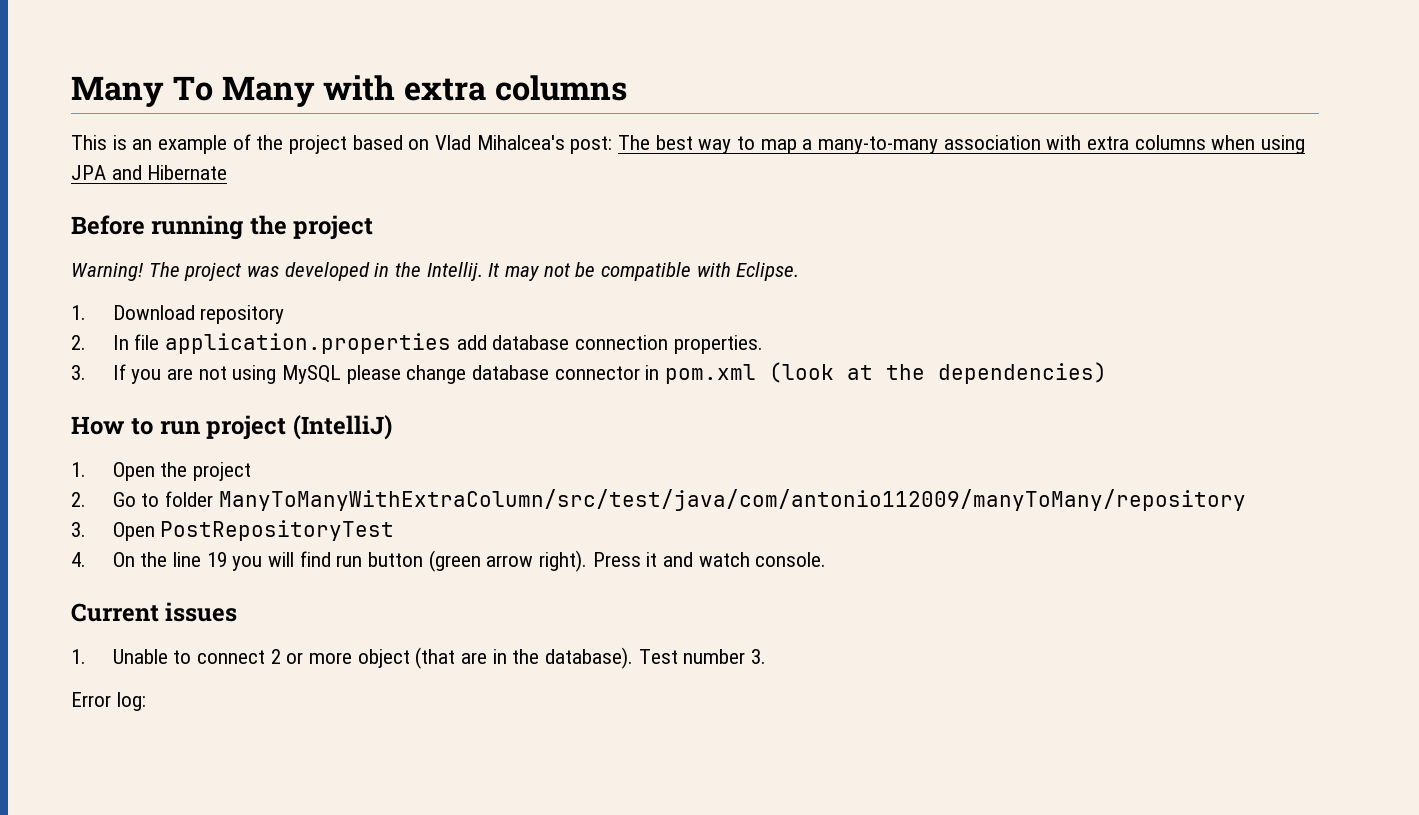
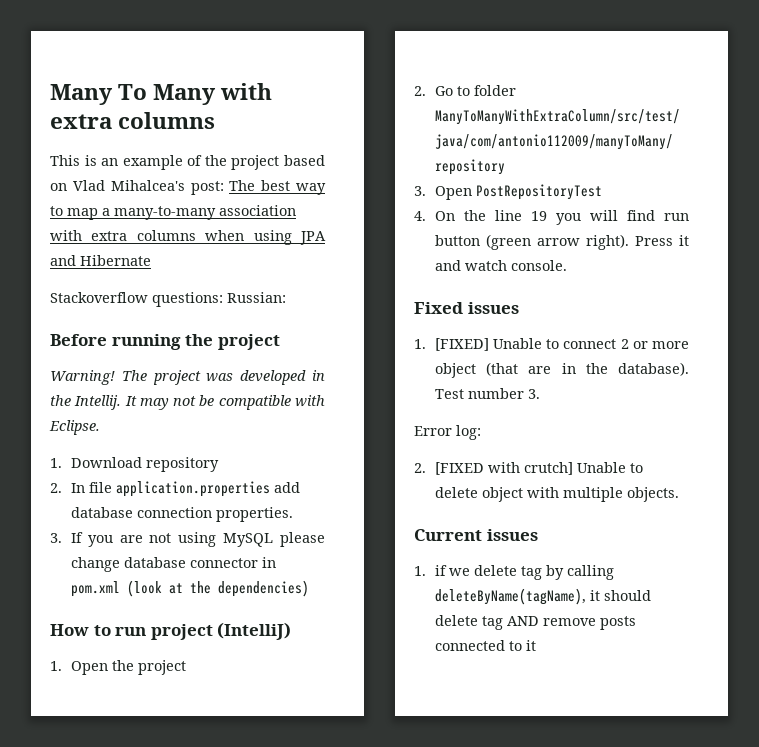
(228, 172) none -> [50,292,286,307] // Stackoverflow questions: Russian:
[71,602,238,622] [71,649,86,664] Current issues // 1. -> [414,302,519,314] [414,338,489,351] Fixed issues // 1. [FIXED]
(146, 701) none -> [414,462,643,475] [434,487,679,502] [414,529,538,541] [414,565,614,580] [434,588,651,605] [434,615,636,630] [434,640,536,651] // 2. [FIXED with crutch] Unable to delete object with multiple objects. // Current issues // 1. if we delete tag by calling deleteByName(tagName), it should delete tag AND remove posts connected to it

